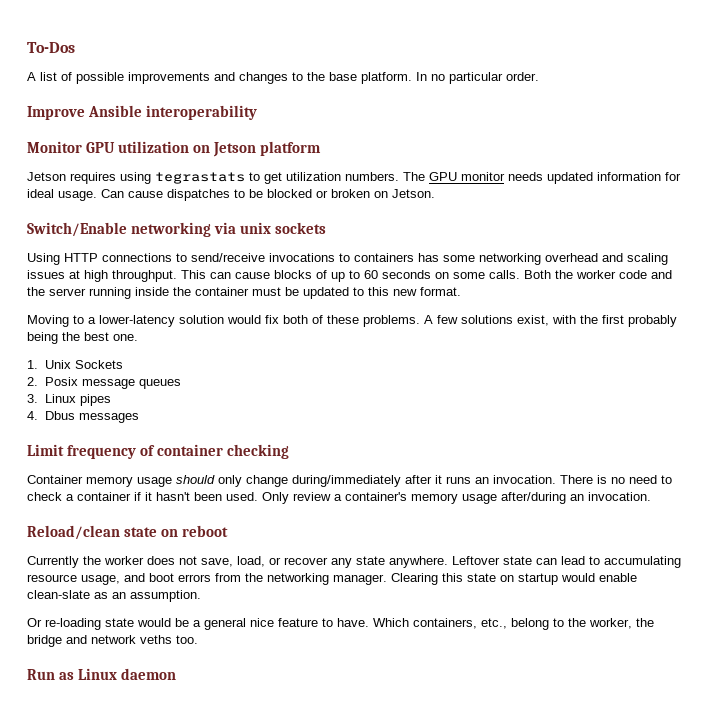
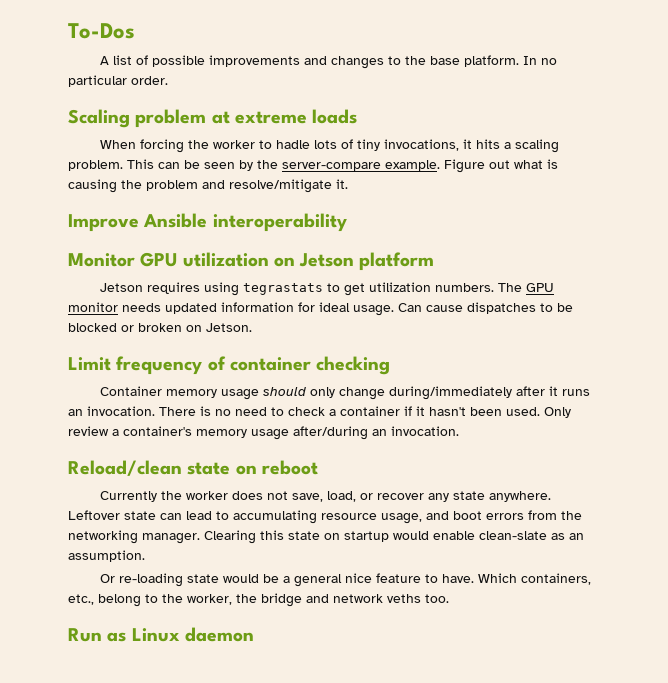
(539, 76) none -> [68,109,358,128] [99,139,559,153] [68,159,558,173] [68,179,348,193] // Scaling problem at extreme loads // When forcing the worker to hadle lots of tiny invocations, it hits a scaling problem. This can be seen by the server-compare example. Figure out what is causing the problem and resolve/mitigate it.
[27,222,326,237] [27,253,668,265] [27,270,672,282] [27,287,461,299] [27,315,677,327] [27,332,138,344] [27,360,123,369] [27,377,181,389] [27,394,111,406] [27,411,139,423] // Switch/Enable networking via unix sockets // Using HTTP connections to send/receive invocations to containers has some networking overhead and scaling issues at high throughput. This can cause blocks of up to 60 seconds on some calls. Both the worker code and the server running inside the container must be updated to this new format. // Moving to a lower-latency solution would fix both of these problems. A few solutions exist, with the first probably being the best one. // 1. Unix Sockets // 2. Posix message queues // 3. Linux pipes // 4. Dbus messages -> (252, 327) none

